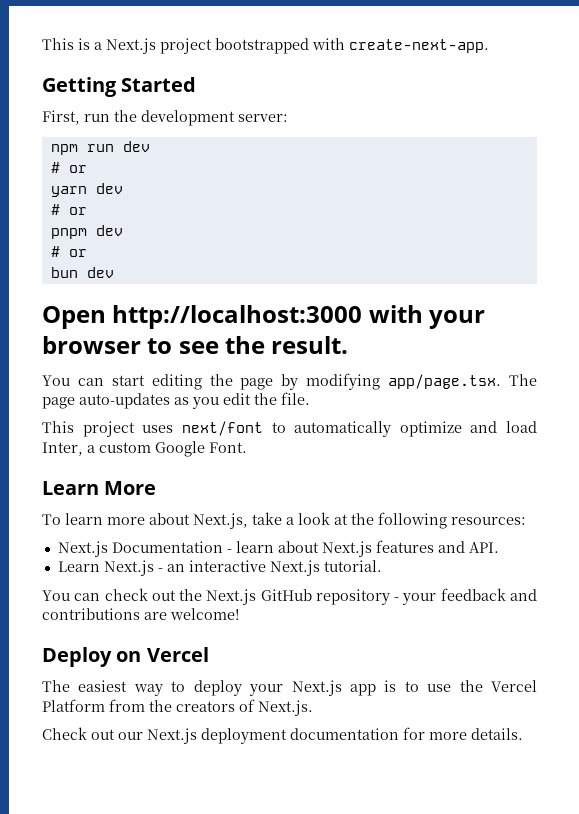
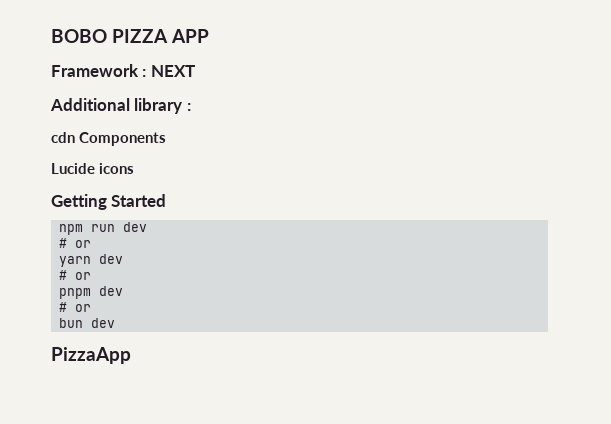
[42,38,489,54] [42,77,197,97] [42,110,288,126] This is a Next.js project bootstrapped with create-next-app. // Getting Started // First, run the development server: -> [51,29,209,43] [51,64,195,77] [50,98,191,114] [51,132,166,146] [51,163,134,174] [51,194,167,210] BOBO PIZZA APP // Framework : NEXT // Additional library : // cdn Components // Lucide icons // Getting Started
[42,305,486,329] [42,336,349,354] [42,373,537,390] [42,392,310,409] [42,421,537,437] [42,441,247,457] [42,481,157,495] [42,512,526,529] [57,540,499,557] [57,560,382,576] [42,588,537,605] [42,608,239,620] [42,647,209,667] [42,680,538,696] [42,699,313,716] [42,727,523,744] Open http://localhost:3000 with your browser to see the result. // You can start editing the page by modifying app/page.tsx. The page auto-updates as you edit the file. // This project uses next/font to automatically optimize and load Inter, a custom Google Font. // Learn More // To learn more about Next.js, take a look at the following resources: // Next.js Documentation - learn about Next.js features and API. // Learn Next.js - an interactive Next.js tutorial. // You can check out the Next.js GitHub repository - your feedback and contributions are welcome! // Deploy on Vercel // The easiest way to deploy your Next.js app is to use the Vercel Platform from the creators of Next.js. // Check out our Next.js deployment documentation for more details. -> [51,347,131,364] PizzaApp

